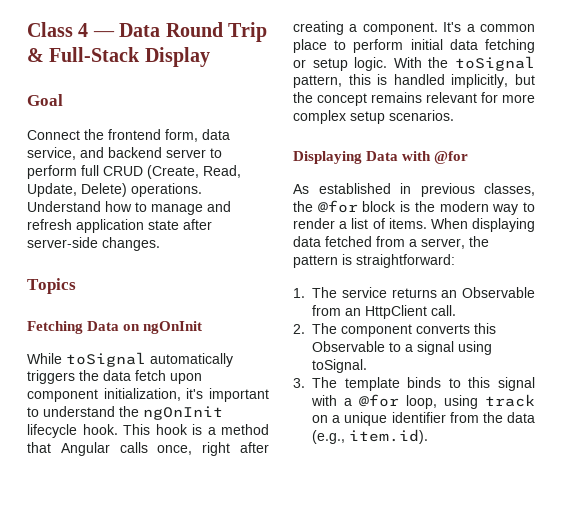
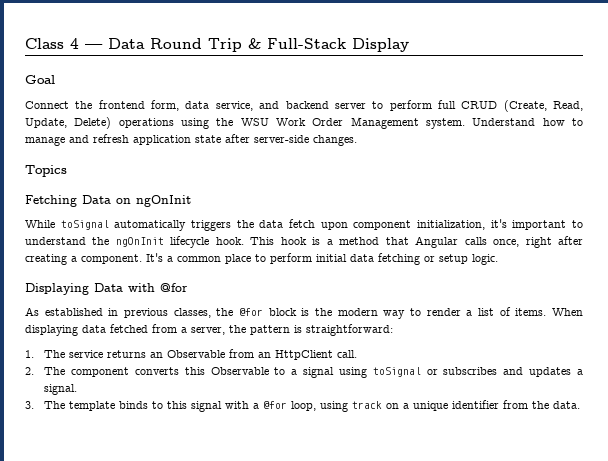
[131,183,202,197] operations. -> [118,117,465,129] operations using the WSU Work Order Management system.
[393,56,535,71] [293,74,535,88] [293,92,535,106] [293,110,454,124] With the toSignal pattern, this is handled implicitly, but the concept remains relevant for more complex setup scenarios. -> (498, 259) none
[312,359,367,373] toSignal. -> [372,367,584,377] [44,384,78,395] toSignal or subscribes and updates a signal.
[507,412,535,423] [312,429,428,444] data (e.g., item.id). -> [553,401,581,409] data.

